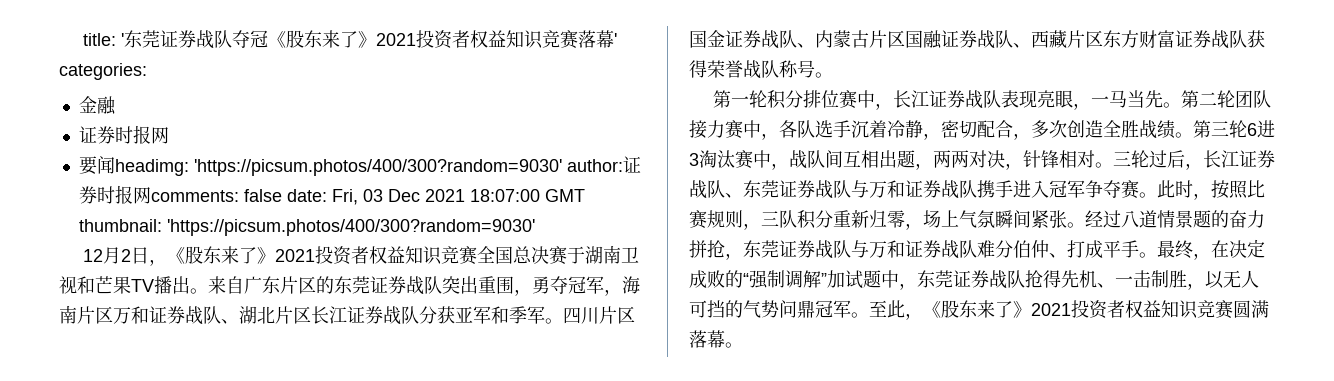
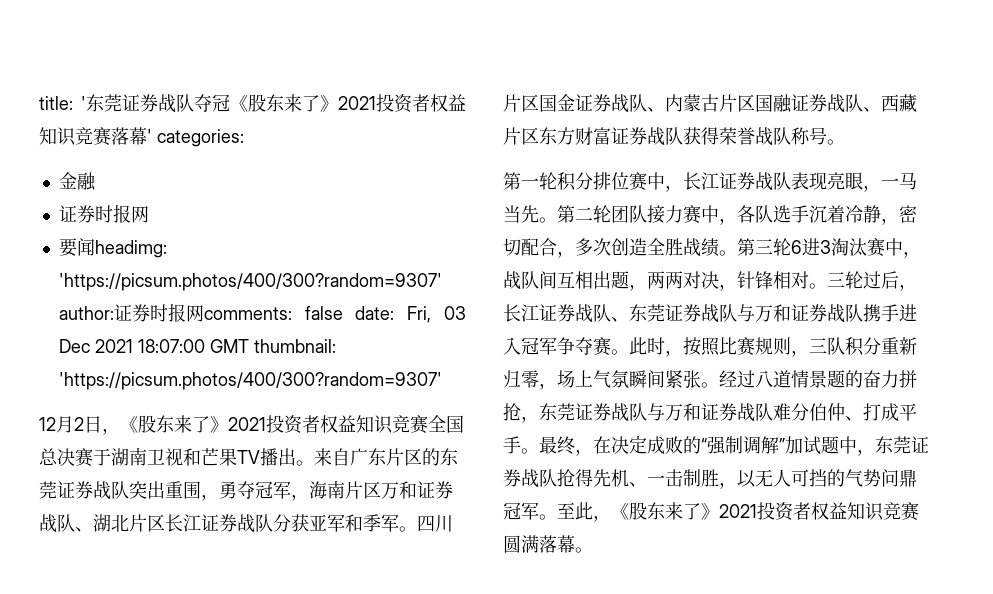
[193,159,562,176] 'https://picsum.photos/400/300?random=9030' -> [58,273,442,291] 'https://picsum.photos/400/300?random=9307'
[166,219,535,236] 'https://picsum.photos/400/300?random=9030' -> [58,372,442,390] 'https://picsum.photos/400/300?random=9307'

